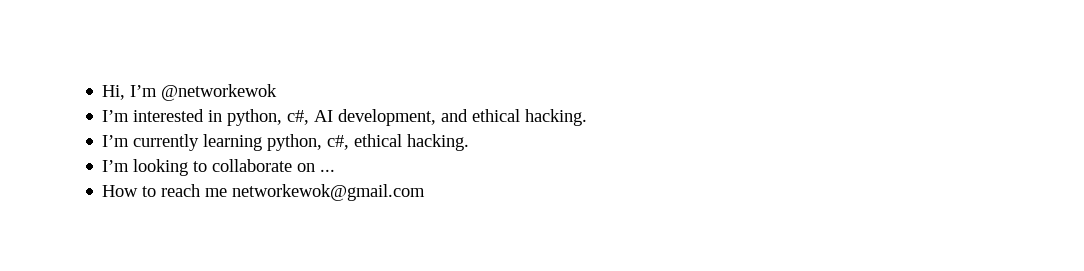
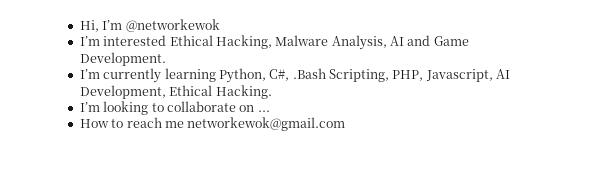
[208,109,588,126] [102,134,470,151] in python, c#, AI development, and ethical hacking. // I’m currently learning python, c#, ethical hacking. -> [169,35,469,50] [79,52,166,66] [79,68,511,83] [79,85,272,99] Ethical Hacking, Malware Analysis, AI and Game Development. // I’m currently learning Python, C#, .Bash Scripting, PHP, Javascript, AI Development, Ethical Hacking.

